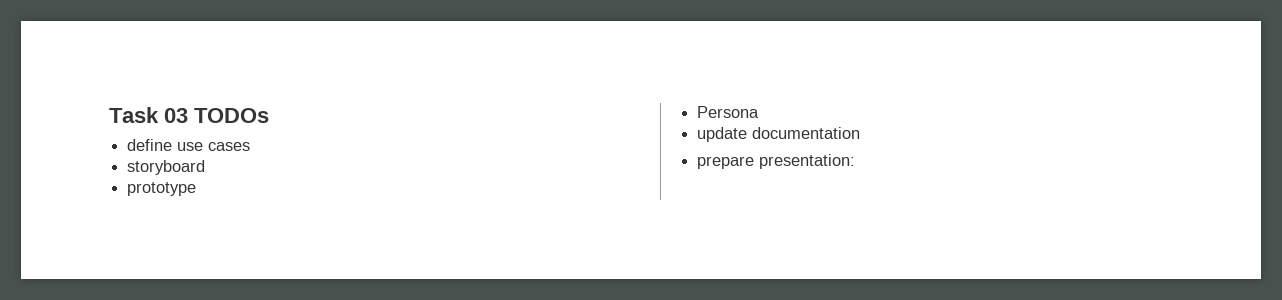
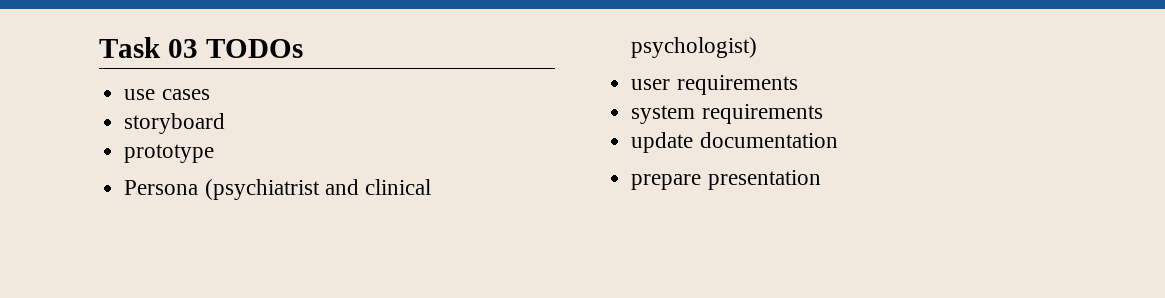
[127,139,173,151] define -> (303, 48) none
(760, 112) none -> [204,179,431,200] [631,37,758,58] [631,75,798,95] [631,104,823,124] (psychiatrist and clinical psychologist) // user requirements // system requirements
[759,154,856,169] presentation: -> [707,170,821,190] presentation

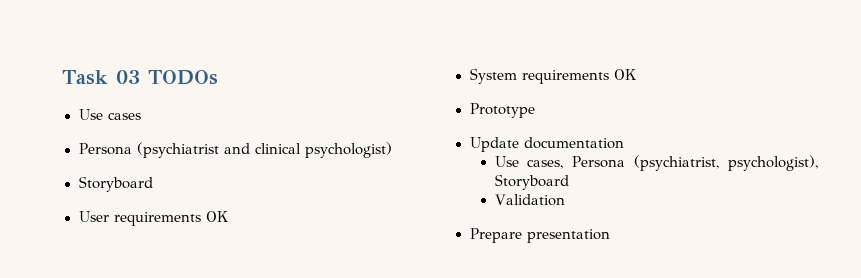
[124,89,156,100] use -> [78,109,103,120] Use
[124,113,226,134] [124,144,215,163] // storyboard // prototype -> (141, 116) none
[631,75,798,95] [631,104,823,124] [631,132,838,153] [631,174,702,190] user requirements // system requirements // update documentation // prepare -> [78,176,153,192] [78,211,229,226] [469,68,637,84] [469,103,535,118] [469,137,624,152] [494,155,818,171] [494,174,569,190] [494,194,565,206] [469,228,522,243] Storyboard // User requirements OK // System requirements OK // Prototype // Update documentation // Use cases, Persona (psychiatrist, psychologist), Storyboard // Validation // Prepare

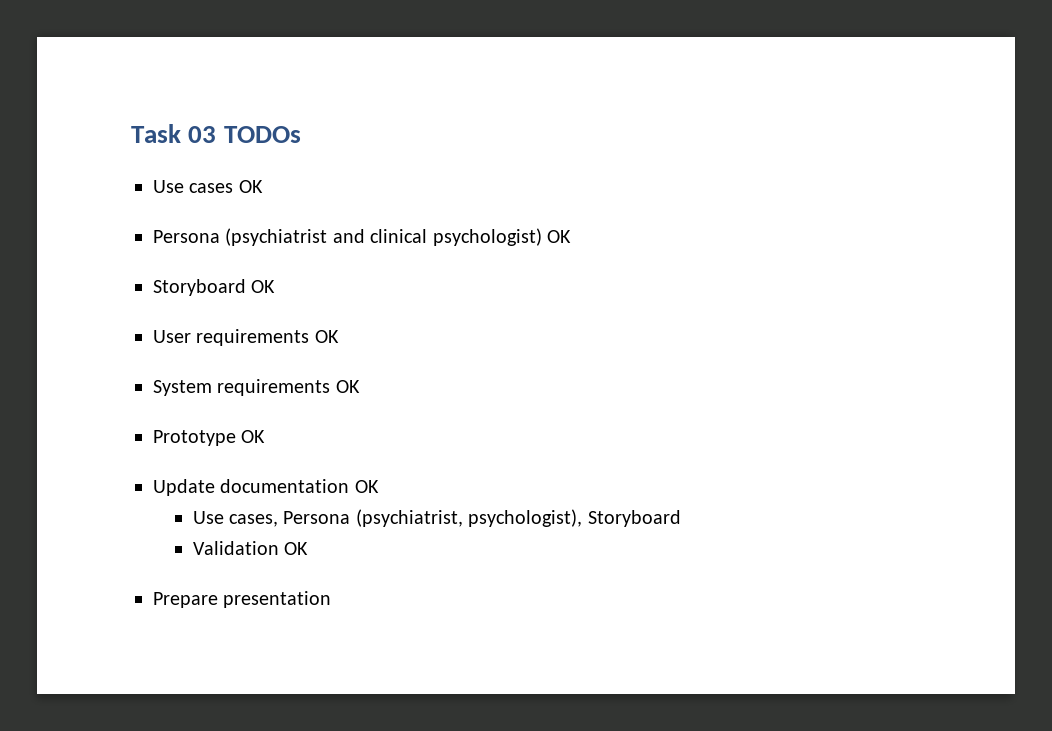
(141, 116) none -> [238,180,263,193] OK
[78,176,153,192] // Storyboard -> [547,230,571,243] [153,279,276,296] OK // Storyboard OK
(535, 110) none -> [241,430,266,443] OK
(624, 143) none -> [354,480,379,493] OK
(565, 200) none -> [283,542,308,555] OK

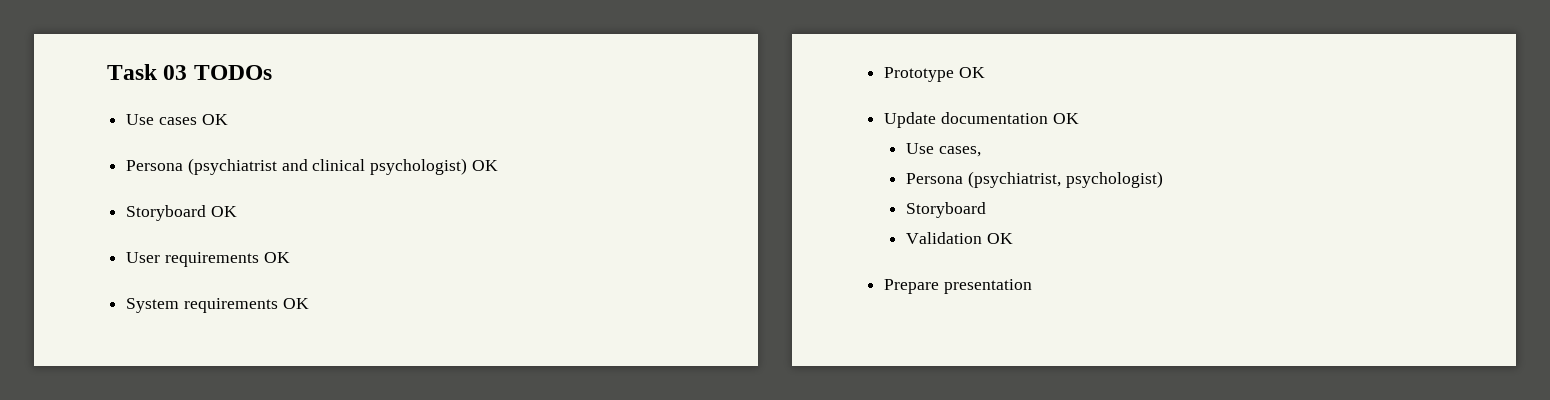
(278, 520) none -> (981, 151) //
[468,509,583,527] psychologist), -> [1065,171,1163,188] psychologist) //

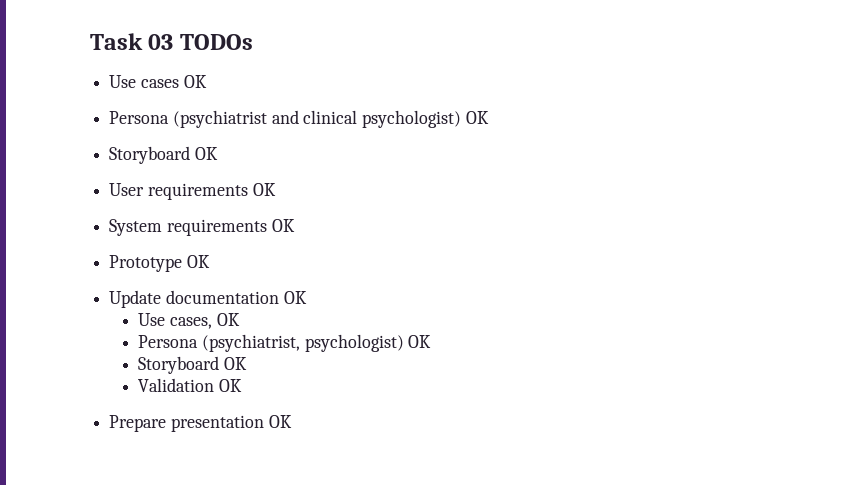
(981, 151) none -> [216,313,240,326] OK
[906,202,987,218] // Storyboard -> [408,335,432,348] [138,356,247,374] OK // Storyboard OK
(1032, 286) none -> [268,415,292,428] OK

